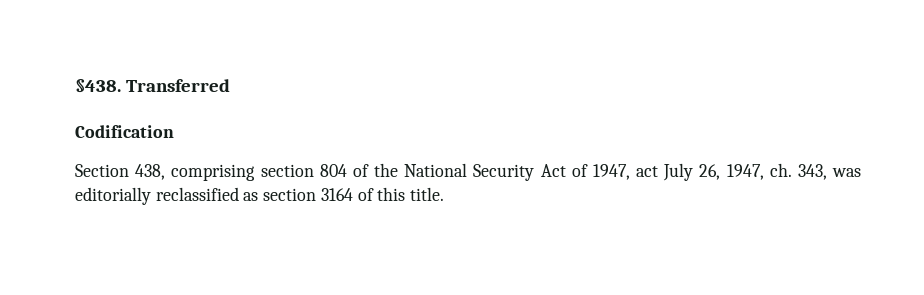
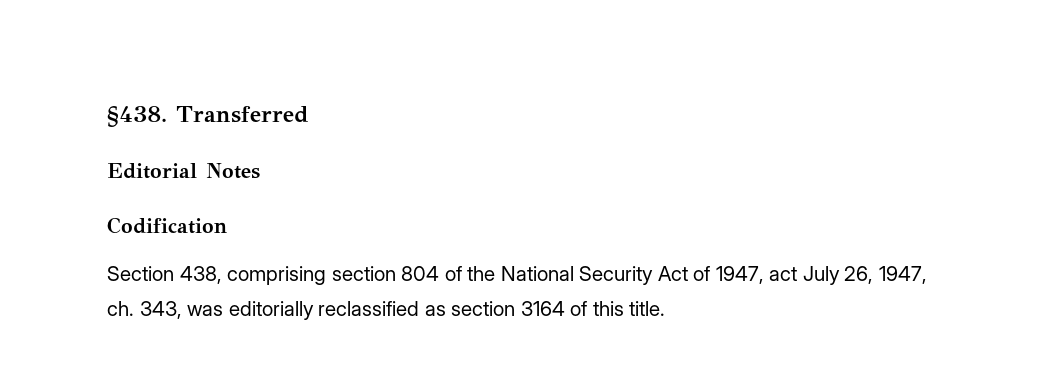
(230, 85) none -> [107,163,260,179] // Editorial Notes

